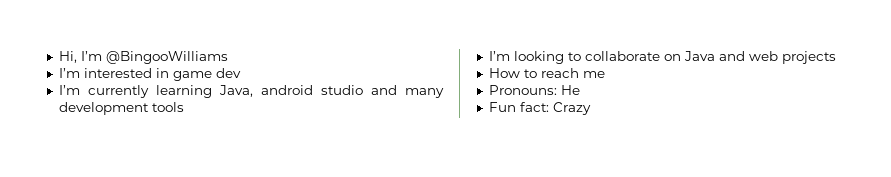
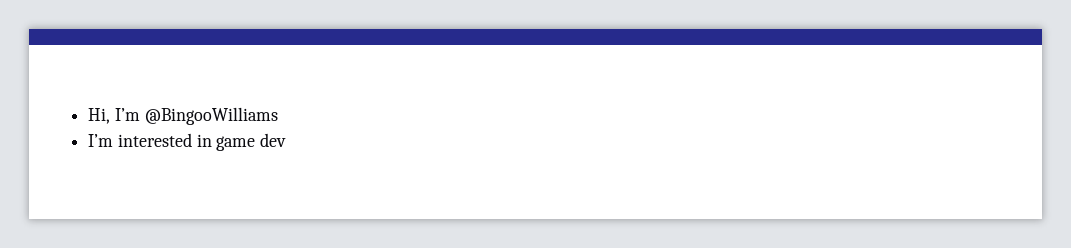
[58,85,444,98] [58,102,184,115] [488,51,836,64] [488,68,605,78] [488,85,580,95] [488,102,591,115] // I’m currently learning Java, android studio and many development tools // I’m looking to collaborate on Java and web projects // How to reach me // Pronouns: He // Fun fact: Crazy -> (287, 140) none

